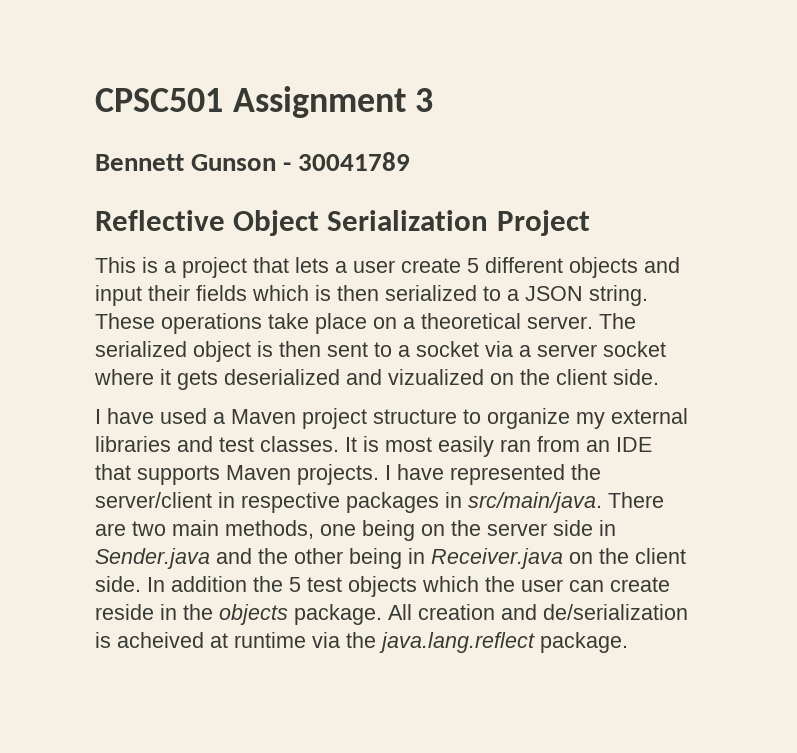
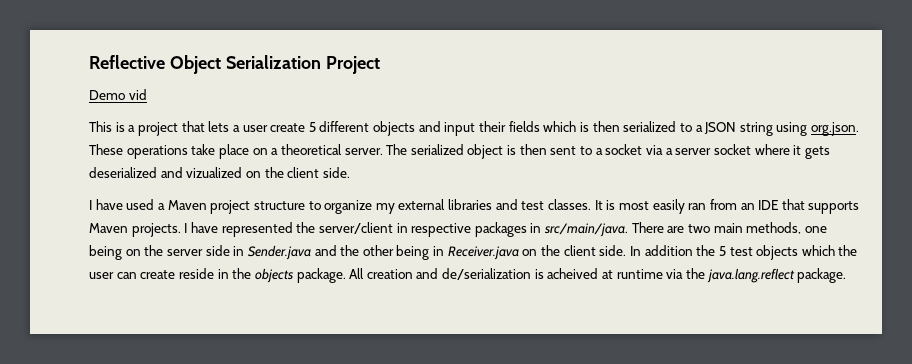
[95,86,434,118] [95,152,411,171] CPSC501 Assignment 3 // Bennett Gunson - 30041789 // -> (89, 62) none
(590, 223) none -> [89,89,147,100] // Demo vid
[589,285,648,306] string. -> [739,122,860,136] string using org.json.

